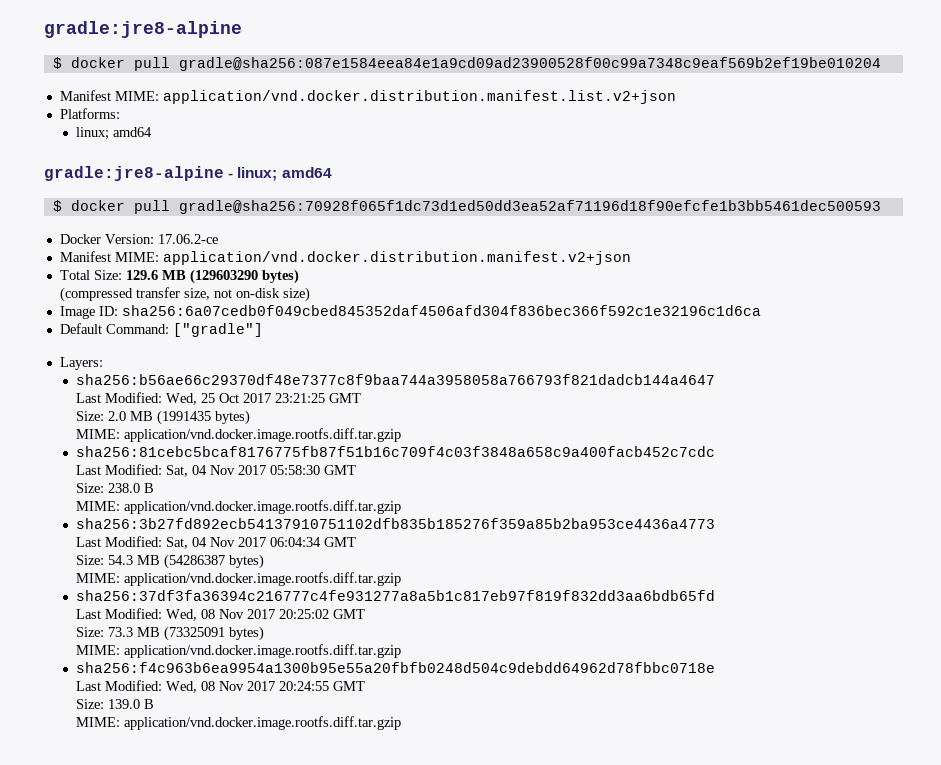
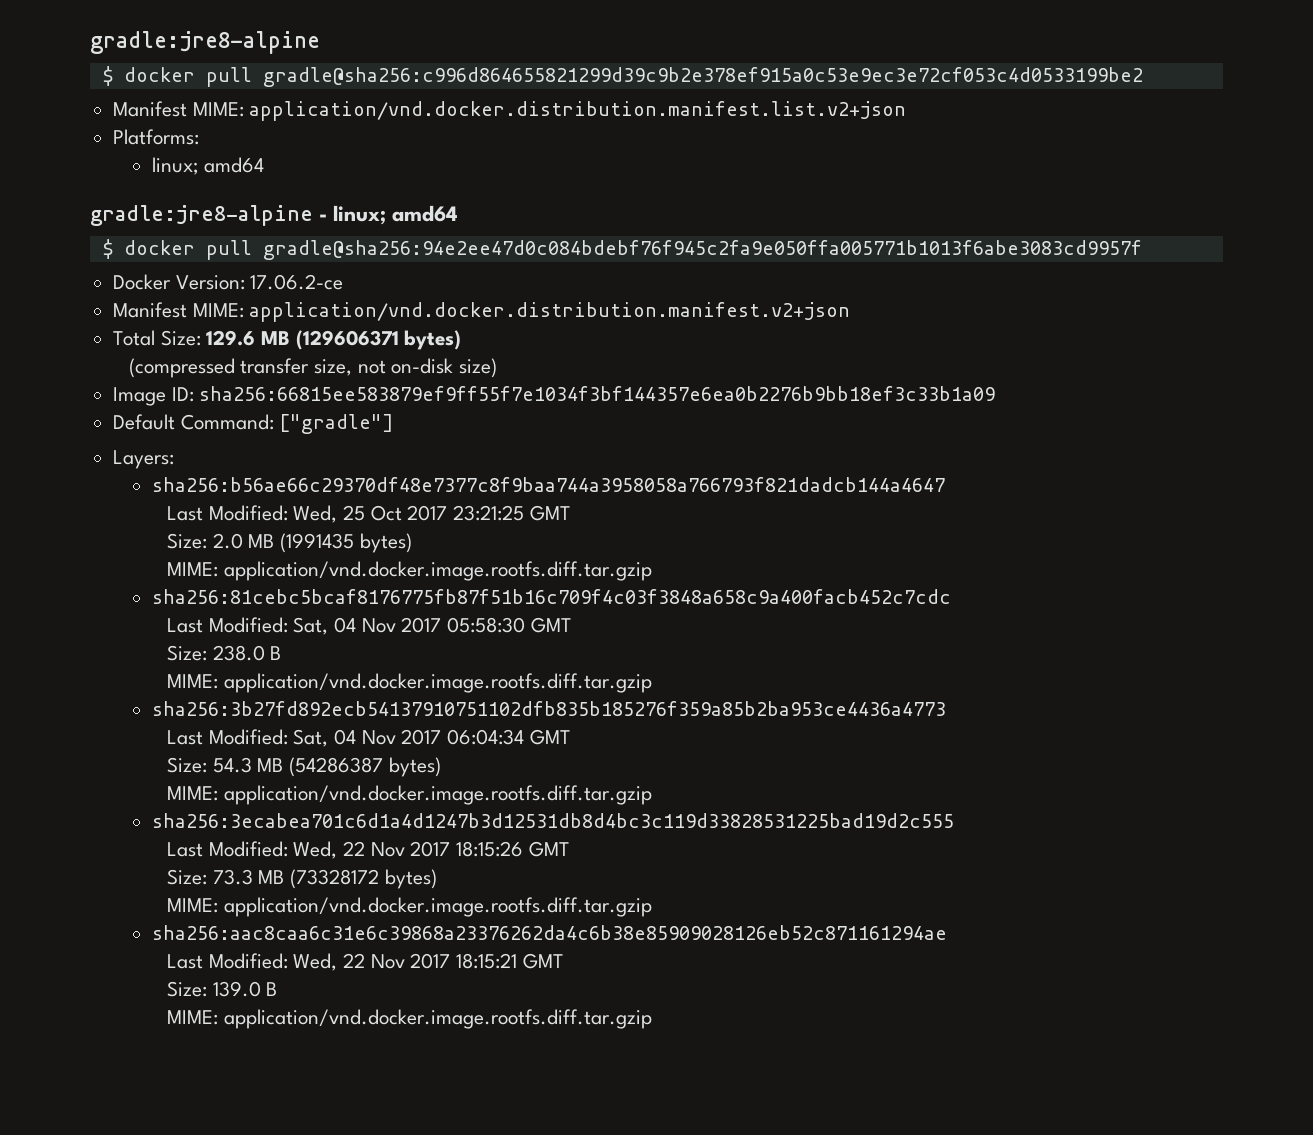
[178,57,881,71] gradle@sha256:087e1584eea84e1a9cd09ad23900528f00c99a7348c9eaf569b2ef19be010204 -> [262,67,1143,87] gradle@sha256:c996d864655821299d39c9b2e378ef915a0c53e9ec3e72cf053c4d0533199be2
[178,200,881,214] gradle@sha256:70928f065f1dc73d1ed50dd3ea52af71196d18f90efcfe1b3bb5461dec500593 -> [262,240,1142,260] gradle@sha256:94e2ee47d0c084bdebf76f945c2fa9e050ffa005771b1013f6abe3083cd9957f
[189,269,258,284] (129603290 -> [295,330,399,350] (129606371
[121,305,761,316] sha256:6a07cedb0f049cbed845352daf4506afd304f836bec366f592c1e32196c1d6ca -> [199,386,996,401] sha256:66815ee583879ef9ff55f7e1034f3bf144357e6ea0b2276b9bb18ef3c33b1a09
[76,590,716,601] [76,608,330,621] sha256:37df3fa36394c216777c4fe931277a8a5b1c817eb97f819f832dd3aa6bdb65fd // Last Modified: Wed, 08 Nov 2017 20:25:02 -> [151,813,954,828] [167,841,524,859] sha256:3ecabea701c6d1a4d1247b3d12531db8d4bc3c119d33828531225bad19d2c555 // Last Modified: Wed, 22 Nov 2017 18:15:26
[164,626,265,641] [76,644,402,658] [76,662,716,673] [76,680,330,693] (73325091 bytes) // MIME: application/vnd.docker.image.rootfs.diff.tar.gzip // sha256:f4c963b6ea9954a1300b95e55a20fbfb0248d504c9debdd64962d78fbbc0718e // Last Modified: Wed, 08 Nov 2017 20:24:55 -> [290,869,437,889] [167,897,652,917] [151,925,947,940] [167,953,518,971] (73328172 bytes) // MIME: application/vnd.docker.image.rootfs.diff.tar.gzip // sha256:aac8caa6c31e6c39868a23376262da4c6b38e85909028126eb52c871161294ae // Last Modified: Wed, 22 Nov 2017 18:15:21

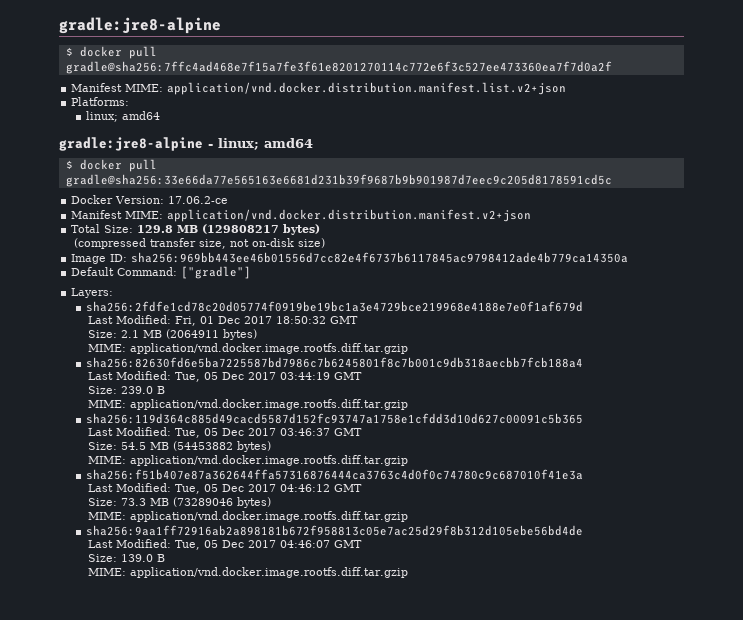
[262,67,1143,87] gradle@sha256:c996d864655821299d39c9b2e378ef915a0c53e9ec3e72cf053c4d0533199be2 -> [65,61,612,74] gradle@sha256:7ffc4ad468e7f15a7fe3f61e8201270114c772e6f3c527ee473360ea7f7d0a2f
[262,240,1142,260] gradle@sha256:94e2ee47d0c084bdebf76f945c2fa9e050ffa005771b1013f6abe3083cd9957f -> [65,174,612,187] gradle@sha256:33e66da77e565163e6681d231b39f9687b9b901987d7eec9c205d8178591cd5c
[206,330,399,350] 129.6 MB (129606371 -> [137,224,280,234] 129.8 MB (129808217
[199,386,996,401] sha256:66815ee583879ef9ff55f7e1034f3bf144357e6ea0b2276b9bb18ef3c33b1a09 -> [131,252,629,263] sha256:969bb443ee46b01556d7cc82e4f6737b6117845ac9798412ade4b779ca14350a
[151,477,945,492] [167,505,570,523] [167,533,412,553] [167,561,652,581] [151,589,951,604] [167,617,571,635] [167,645,265,661] sha256:b56ae66c29370df48e7377c8f9baa744a3958058a766793f821dadcb144a4647 // Last Modified: Wed, 25 Oct 2017 23:21:25 GMT // Size: 2.0 MB (1991435 bytes) // MIME: application/vnd.docker.image.rootfs.diff.tar.gzip // sha256:81cebc5bcaf8176775fb87f51b16c709f4c03f3848a658c9a400facb452c7cdc // Last Modified: Sat, 04 Nov 2017 05:58:30 GMT // Size: 238.0 -> [85,301,583,312] [88,315,359,326] [88,329,258,340] [88,343,409,354] [85,357,583,368] [88,371,363,382] [88,386,154,394] sha256:2fdfe1cd78c20d05774f0919be19bc1a3e4729bce219968e4188e7e0f1af679d // Last Modified: Fri, 01 Dec 2017 18:50:32 GMT // Size: 2.1 MB (2064911 bytes) // MIME: application/vnd.docker.image.rootfs.diff.tar.gzip // sha256:82630fd6e5ba7225587bd7986c7b6245801f8c7b001c9db318aecbb7fcb188a4 // Last Modified: Tue, 05 Dec 2017 03:44:19 GMT // Size: 239.0
[151,701,946,716] [167,729,570,747] [167,757,441,777] [167,785,652,805] [151,813,954,828] [167,841,524,859] sha256:3b27fd892ecb54137910751102dfb835b185276f359a85b2ba953ce4436a4773 // Last Modified: Sat, 04 Nov 2017 06:04:34 GMT // Size: 54.3 MB (54286387 bytes) // MIME: application/vnd.docker.image.rootfs.diff.tar.gzip // sha256:3ecabea701c6d1a4d1247b3d12531db8d4bc3c119d33828531225bad19d2c555 // Last Modified: Wed, 22 Nov 2017 18:15:26 -> [85,413,583,424] [88,427,363,438] [88,441,272,452] [88,455,409,466] [85,469,583,480] [88,483,331,494] sha256:119d364c885d49cacd5587d152fc93747a1758e1cfdd3d10d627c00091c5b365 // Last Modified: Tue, 05 Dec 2017 03:46:37 GMT // Size: 54.5 MB (54453882 bytes) // MIME: application/vnd.docker.image.rootfs.diff.tar.gzip // sha256:f51b407e87a362644ffa57316876444ca3763c4d0f0c74780c9c687010f41e3a // Last Modified: Tue, 05 Dec 2017 04:46:12
[290,869,437,889] [167,897,652,917] [151,925,947,940] [167,953,518,971] (73328172 bytes) // MIME: application/vnd.docker.image.rootfs.diff.tar.gzip // sha256:aac8caa6c31e6c39868a23376262da4c6b38e85909028126eb52c871161294ae // Last Modified: Wed, 22 Nov 2017 18:15:21 -> [173,497,272,508] [88,511,409,522] [85,525,583,536] [88,539,331,550] (73289046 bytes) // MIME: application/vnd.docker.image.rootfs.diff.tar.gzip // sha256:9aa1ff72916ab2a898181b672f958813c05e7ac25d29f8b312d105ebe56bd4de // Last Modified: Tue, 05 Dec 2017 04:46:07

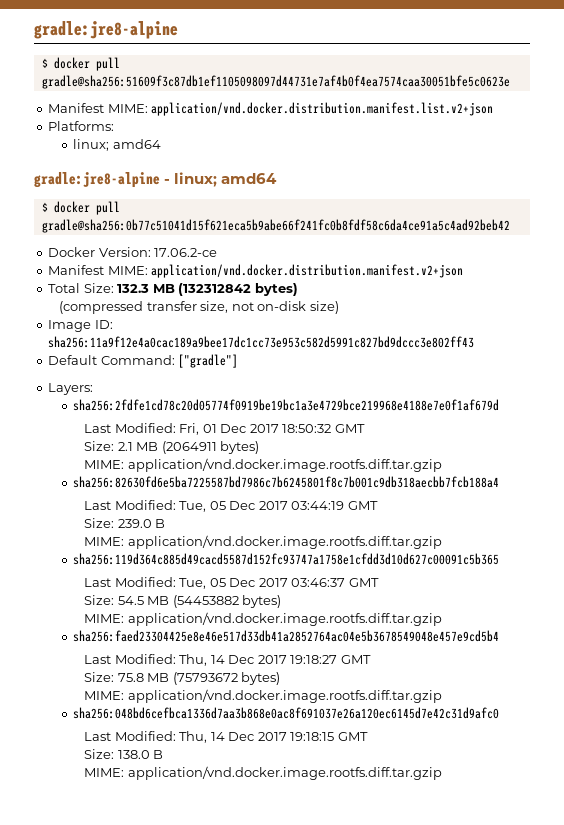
[65,61,612,74] gradle@sha256:7ffc4ad468e7f15a7fe3f61e8201270114c772e6f3c527ee473360ea7f7d0a2f -> [41,75,510,89] gradle@sha256:51609f3c87db1ef1105098097d44731e7af4b0f4ea7574caa30051bfe5c0623e
[65,174,612,187] gradle@sha256:33e66da77e565163e6681d231b39f9687b9b901987d7eec9c205d8178591cd5c -> [41,219,510,233] gradle@sha256:0b77c51041d15f621eca5b9abe66f241fc0b8fdf58c6da4ce91a5c4ad92beb42
[137,224,280,234] 129.8 MB (129808217 -> [117,283,252,296] 132.3 MB (132312842
[131,252,629,263] sha256:969bb443ee46b01556d7cc82e4f6737b6117845ac9798412ade4b779ca14350a -> [48,336,475,348] sha256:11a9f12e4a0cac189a9bee17dc1cc73e953c582d5991c827bd9dccc3e802ff43
[85,469,583,480] [88,483,363,494] [88,497,272,508] [88,511,409,522] [85,525,583,536] [88,539,363,550] [88,554,154,562] sha256:f51b407e87a362644ffa57316876444ca3763c4d0f0c74780c9c687010f41e3a // Last Modified: Tue, 05 Dec 2017 04:46:12 GMT // Size: 73.3 MB (73289046 bytes) // MIME: application/vnd.docker.image.rootfs.diff.tar.gzip // sha256:9aa1ff72916ab2a898181b672f958813c05e7ac25d29f8b312d105ebe56bd4de // Last Modified: Tue, 05 Dec 2017 04:46:07 GMT // Size: 139.0 -> [73,630,500,642] [84,654,371,666] [84,672,281,685] [84,689,442,703] [73,707,500,719] [84,731,368,743] [84,749,150,759] sha256:faed23304425e8e46e517d33db41a2852764ac04e5b3678549048e457e9cd5b4 // Last Modified: Thu, 14 Dec 2017 19:18:27 GMT // Size: 75.8 MB (75793672 bytes) // MIME: application/vnd.docker.image.rootfs.diff.tar.gzip // sha256:048bd6cefbca1336d7aa3b868e0ac8f691037e26a120ec6145d7e42c31d9afc0 // Last Modified: Thu, 14 Dec 2017 19:18:15 GMT // Size: 138.0

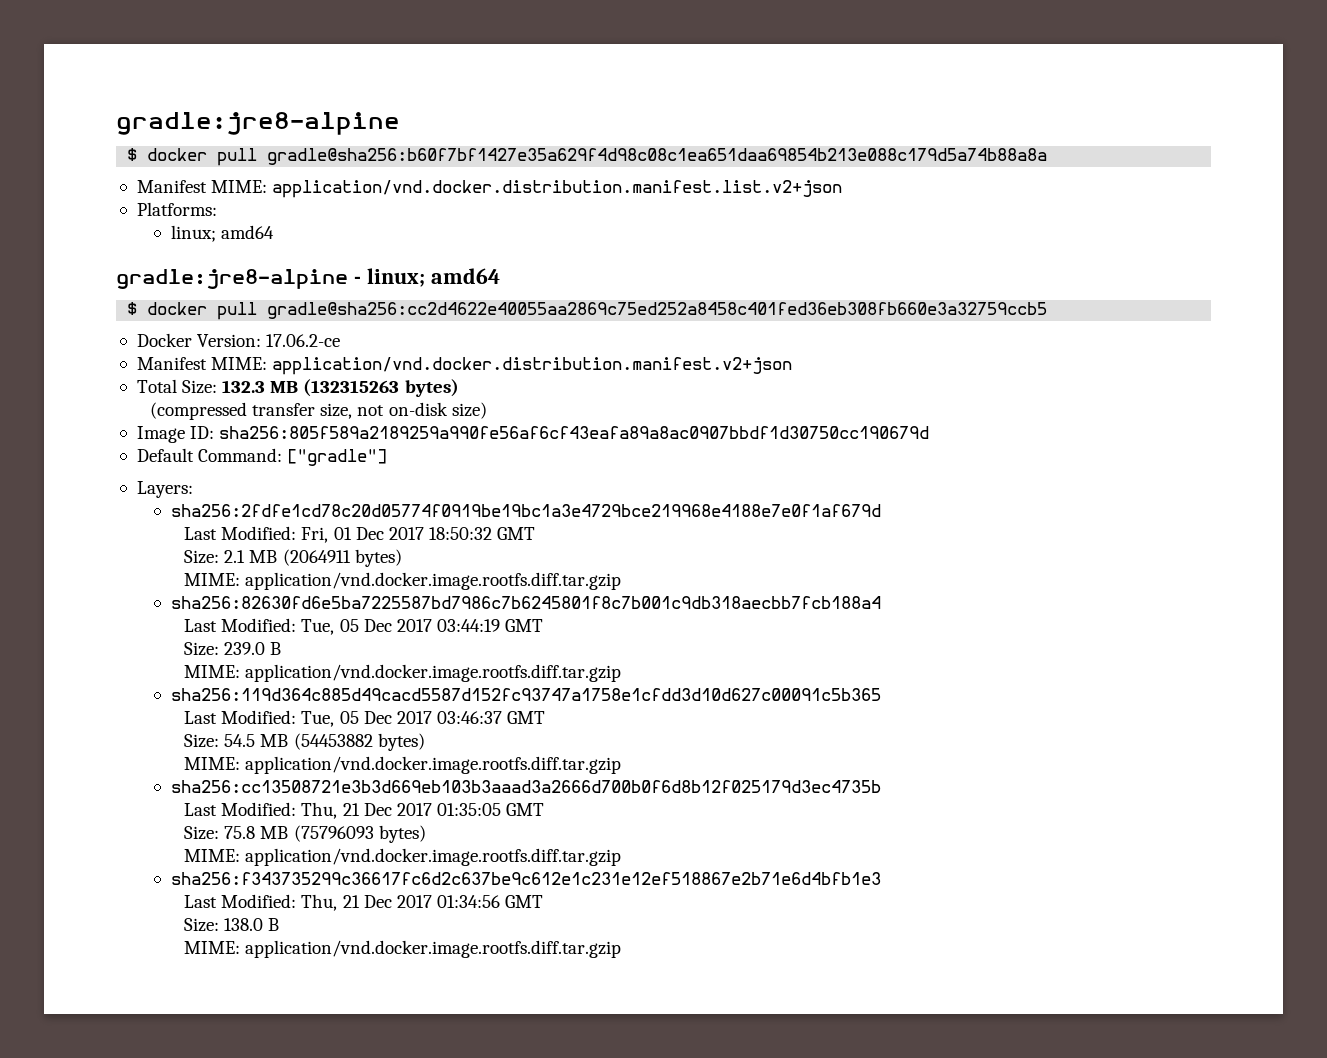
[41,75,510,89] gradle@sha256:51609f3c87db1ef1105098097d44731e7af4b0f4ea7574caa30051bfe5c0623e -> [267,148,1048,165] gradle@sha256:b60f7bf1427e35a629f4d98c08c1ea651daa69854b213e088c179d5a74b88a8a
[41,219,510,233] gradle@sha256:0b77c51041d15f621eca5b9abe66f241fc0b8fdf58c6da4ce91a5c4ad92beb42 -> [267,302,1048,319] gradle@sha256:cc2d4622e40055aa2869c75ed252a8458c401fed36eb308fb660e3a32759ccb5
[178,283,252,296] (132312842 -> [303,379,400,397] (132315263
[48,336,475,348] sha256:11a9f12e4a0cac189a9bee17dc1cc73e953c582d5991c827bd9dccc3e802ff43 -> [219,426,930,439] sha256:805f589a2189259a990fe56af6cf43eafa89a8ac0907bbdf1d30750cc190679d
[73,630,500,642] [84,654,338,666] sha256:faed23304425e8e46e517d33db41a2852764ac04e5b3678549048e457e9cd5b4 // Last Modified: Thu, 14 Dec 2017 19:18:27 -> [170,780,881,793] [184,802,501,819] sha256:cc13508721e3b3d669eb103b3aaad3a2666d700b0f6d8b12f025179d3ec4735b // Last Modified: Thu, 21 Dec 2017 01:35:05
[172,672,281,685] [84,689,442,703] [73,707,500,719] [84,731,335,743] (75793672 bytes) // MIME: application/vnd.docker.image.rootfs.diff.tar.gzip // sha256:048bd6cefbca1336d7aa3b868e0ac8f691037e26a120ec6145d7e42c31d9afc0 // Last Modified: Thu, 14 Dec 2017 19:18:15 -> [293,825,426,843] [184,848,622,866] [170,872,881,885] [184,894,500,911] (75796093 bytes) // MIME: application/vnd.docker.image.rootfs.diff.tar.gzip // sha256:f343735299c36617fc6d2c637be9c612e1c231e12ef518867e2b71e6d4bfb1e3 // Last Modified: Thu, 21 Dec 2017 01:34:56

